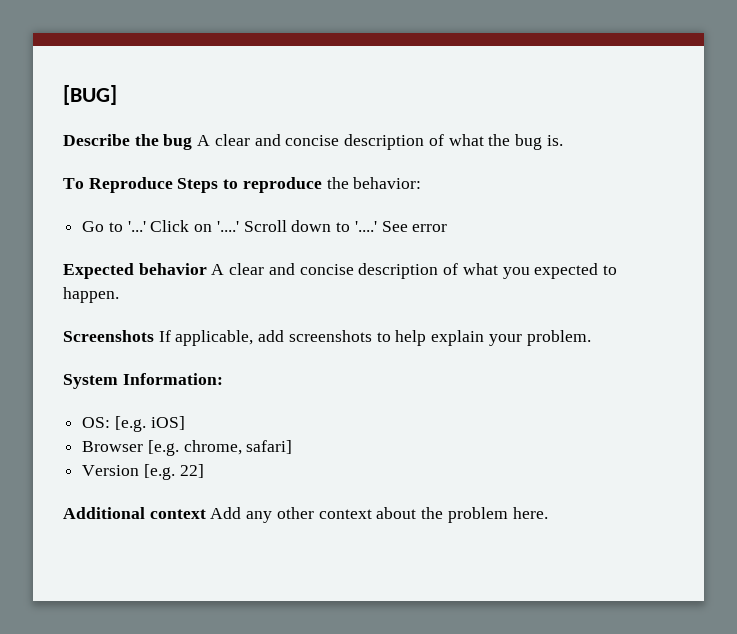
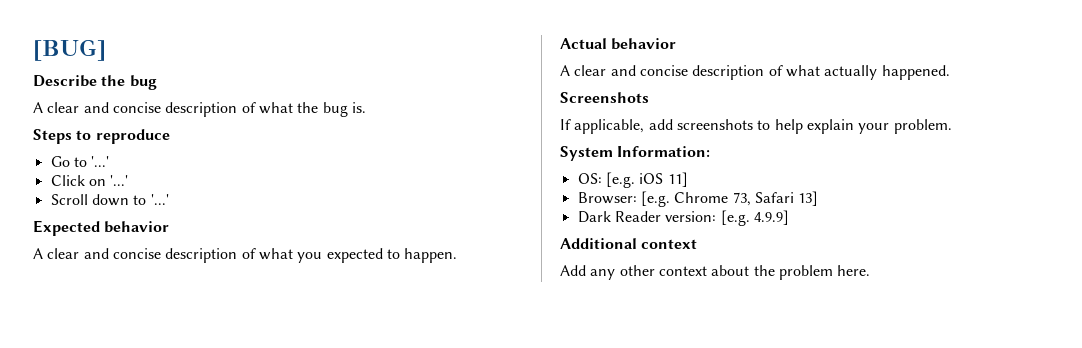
(193, 142) none -> (157, 82) //
[63,177,173,193] To Reproduce -> (366, 107) none
[326,177,422,189] the behavior: -> (170, 136) none
(146, 226) none -> (110, 161) //
[216,221,239,232] '....' -> [110,175,129,186] '...' //
[354,221,448,232] '....' See error -> [150,194,169,205] '...'
(207, 269) none -> (170, 227) //
(119, 295) none -> [560,38,677,50] [560,65,950,80] // Actual behavior // A clear and concise description of what actually happened.
(154, 336) none -> (649, 97) //
[150,416,185,430] [82,440,293,456] [82,464,204,480] iOS] // Browser [e.g. chrome, safari] // Version [e.g. 22] -> [639,172,688,187] [577,191,819,207] [577,210,789,226] iOS 11] // Browser: [e.g. Chrome 73, Safari 13] // Dark Reader version: [e.g. 4.9.9]
(206, 514) none -> (698, 244) //

